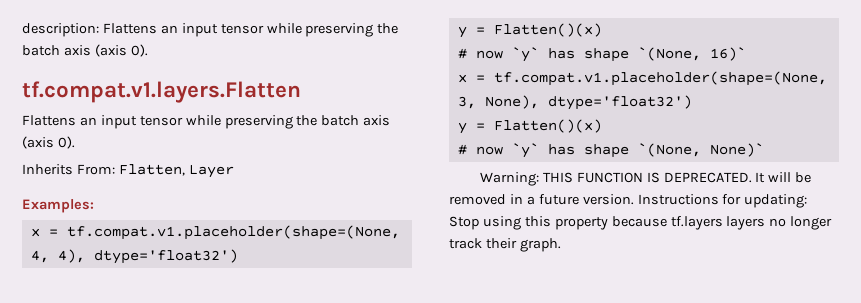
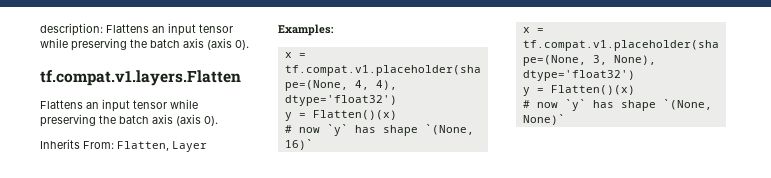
[479,172,812,186] [449,194,808,208] [449,216,833,230] [449,238,561,252] // Warning: THIS FUNCTION IS DEPRECATED. It will be removed in a future version. Instructions for updating: Stop using this property because tf.layers layers no longer track their graph. -> (565, 119) none

